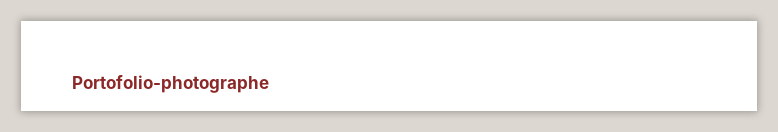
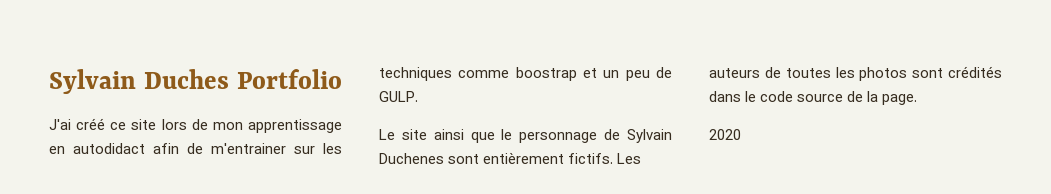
[72,75,269,93] Portofolio-photographe -> [49,69,342,94] [49,118,342,133] [49,143,342,154] [379,67,672,81] [379,91,418,102] [379,129,672,143] [379,152,642,164] [709,66,1002,81] [709,91,918,105] [709,129,741,140] Sylvain Duches Portfolio // J'ai créé ce site lors de mon apprentissage en autodidact afin de m'entrainer sur les techniques comme boostrap et un peu de GULP. // Le site ainsi que le personnage de Sylvain Duchenes sont entièrement fictifs. Les auteurs de toutes les photos sont crédités dans le code source de la page. // 2020

